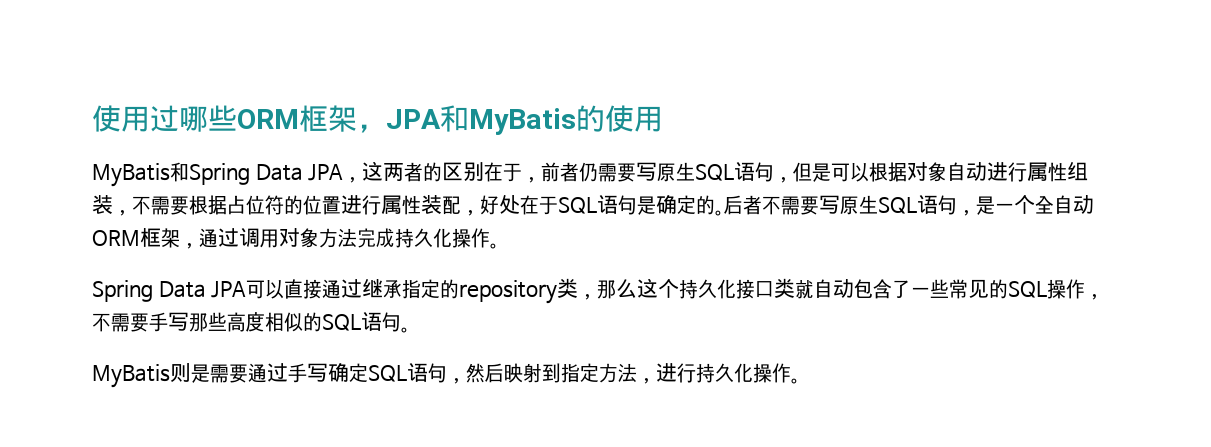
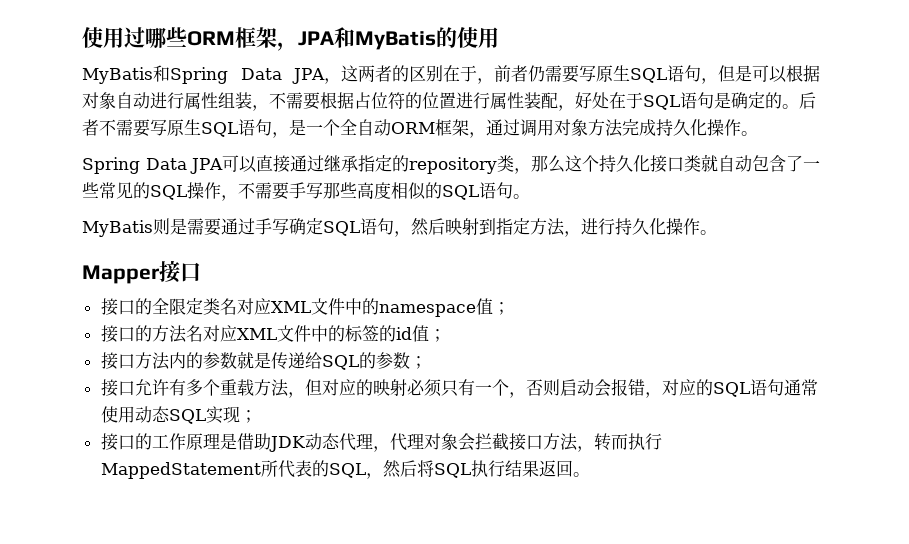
(800, 381) none -> [82,260,201,284] [100,298,510,317] [100,325,446,343] [100,351,427,370] [100,379,818,398] [100,406,257,424] [100,433,662,452] [100,460,590,479] // Mapper接口 // 接口的全限定类名对应XML文件中的namespace值； // 接口的方法名对应XML文件中的标签的id值； // 接口方法内的参数就是传递给SQL的参数； // 接口允许有多个重载方法，但对应的映射必须只有一个，否则启动会报错，对应的SQL语句通常使用动态SQL实现； // 接口的工作原理是借助JDK动态代理，代理对象会拦截接口方法，转而执行MappedStatement所代表的SQL，然后将SQL执行结果返回。

